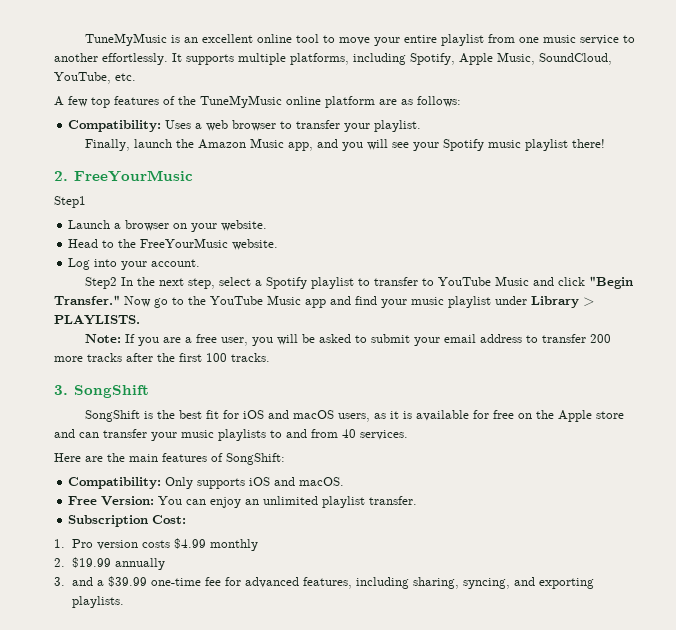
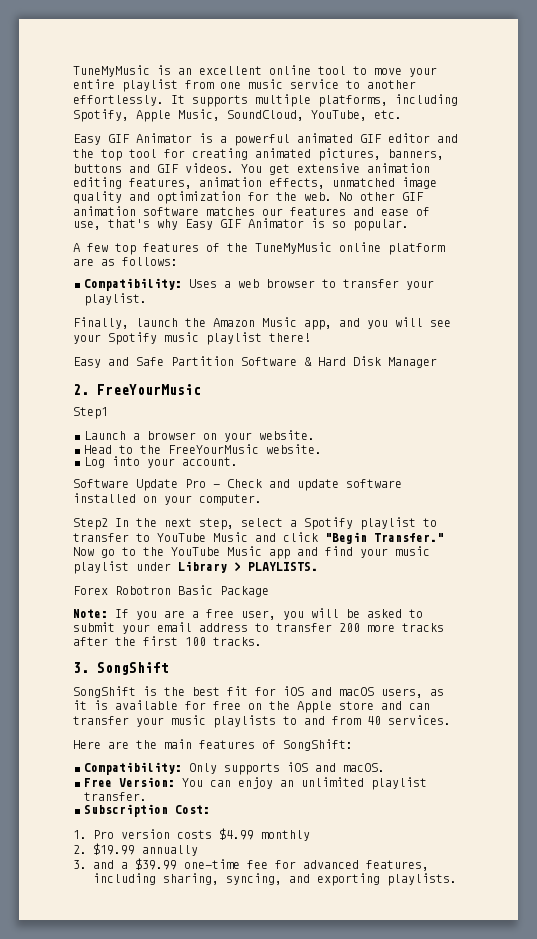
(136, 77) none -> [73,133,458,146] [73,148,444,161] [73,163,430,175] [73,177,437,189] [73,191,424,204] [73,206,430,216] [73,218,409,231] // Easy GIF Animator is a powerful animated GIF editor and the top tool for creating animated pictures, banners, buttons and GIF videos. You get extensive animation editing features, animation effects, unmatched image quality and optimization for the web. No other GIF animation software matches our features and ease of use, that's why Easy GIF Animator is so popular.
(606, 143) none -> [73,356,437,368] // Easy and Safe Partition Software & Hard Disk Manager
(201, 263) none -> [73,479,402,491] [73,493,262,506] // Software Update Pro - Check and update software installed on your computer.
(140, 320) none -> [73,585,269,597] // Forex Robotron Basic Package

